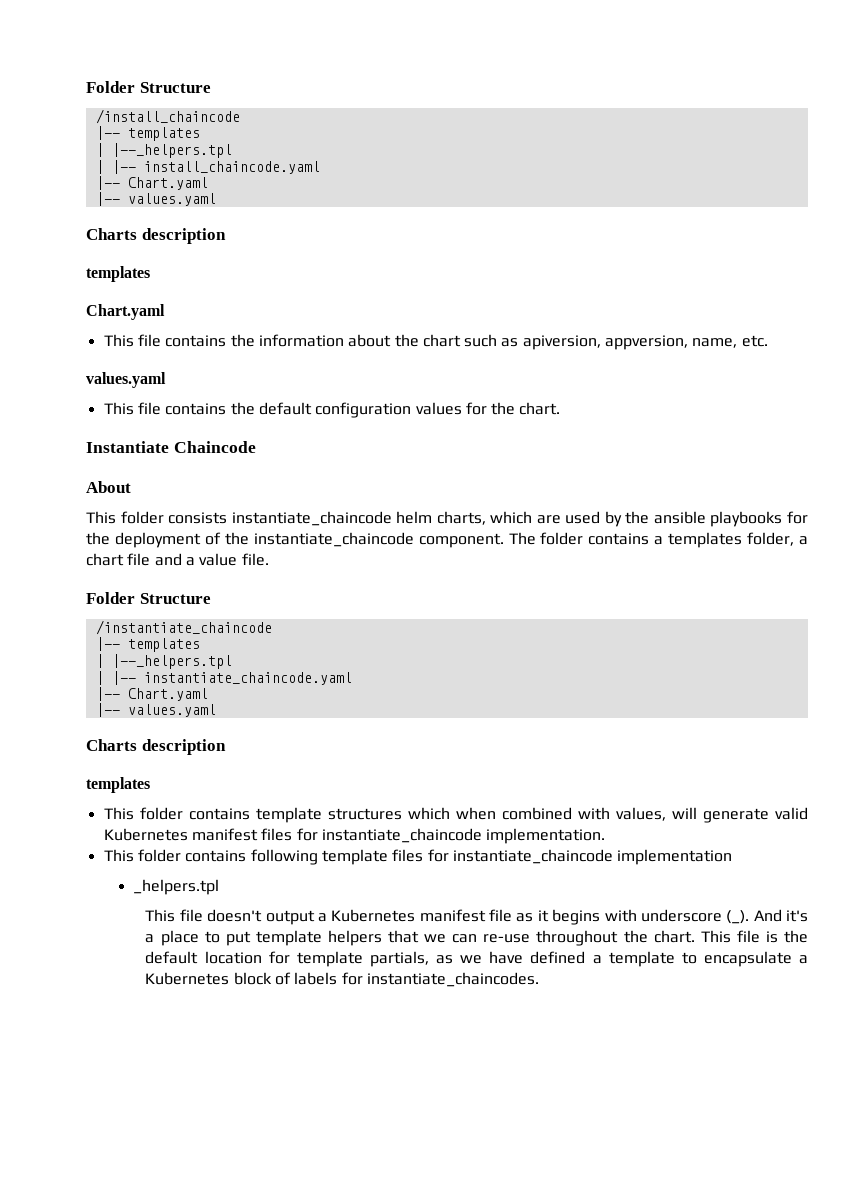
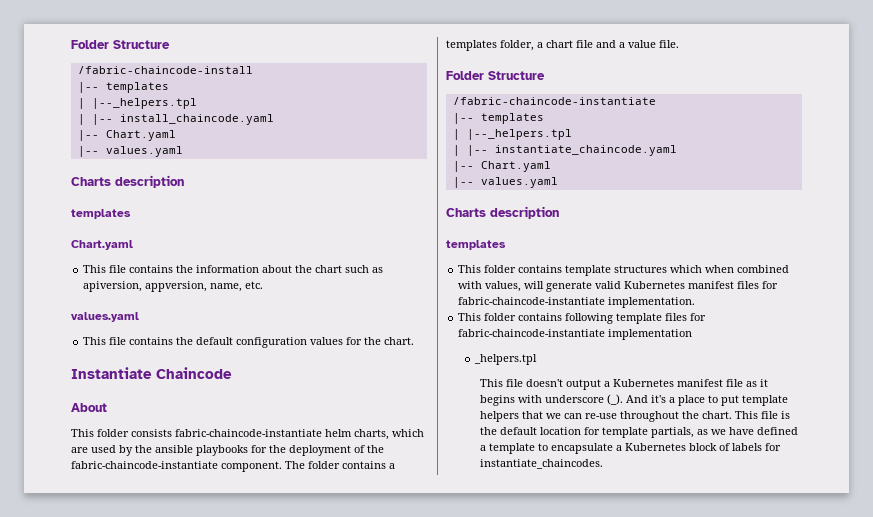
[86,81,211,93] [95,109,240,124] Folder Structure // /install_chaincode -> [71,40,170,49] [77,66,253,74] Folder Structure // /fabric-chaincode-install
[231,511,392,526] instantiate_chaincode -> [175,429,322,437] fabric-chaincode-instantiate
[253,532,414,547] instantiate_chaincode -> [71,461,218,469] fabric-chaincode-instantiate
[95,620,272,635] /instantiate_chaincode -> [452,97,656,105] /fabric-chaincode-instantiate
[321,828,482,843] instantiate_chaincode -> [458,297,606,305] fabric-chaincode-instantiate
[452,849,613,864] instantiate_chaincode -> [458,329,606,337] fabric-chaincode-instantiate

